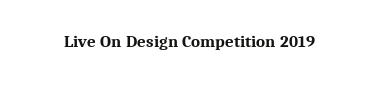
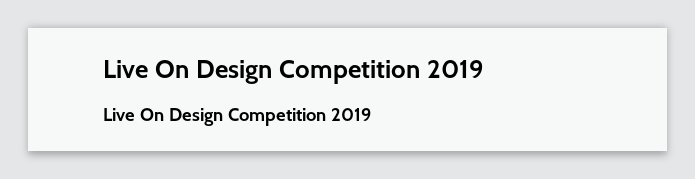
[64,35,315,50] Live On Design Competition 2019 -> [103,60,485,84] [103,108,371,126] Live On Design Competition 2019 // Live On Design Competition 2019

